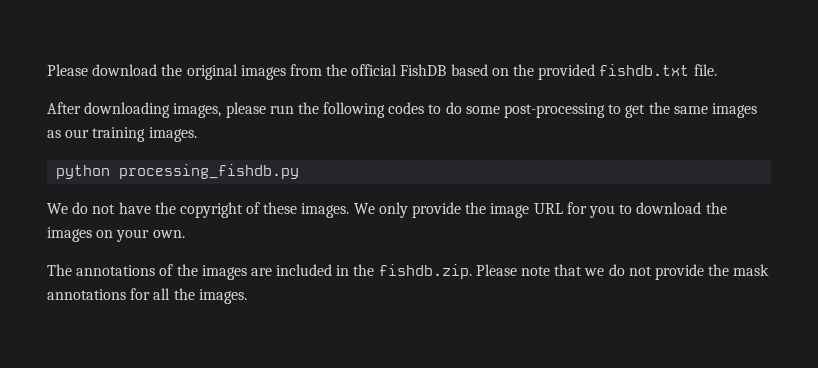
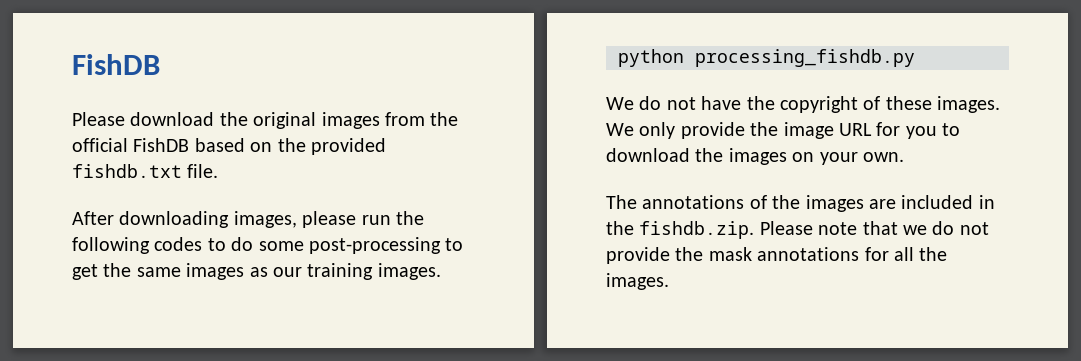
(47, 70) none -> [72,54,160,75] FishDB //

